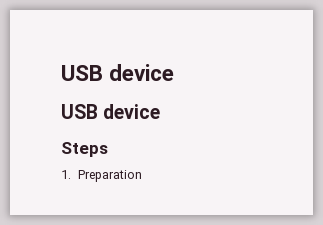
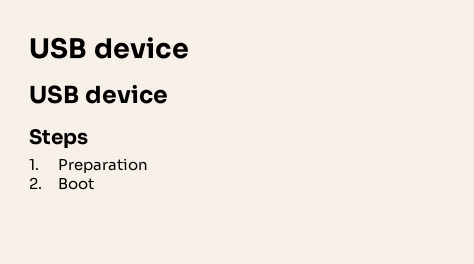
(143, 176) none -> [29,177,95,190] // 2. Boot

